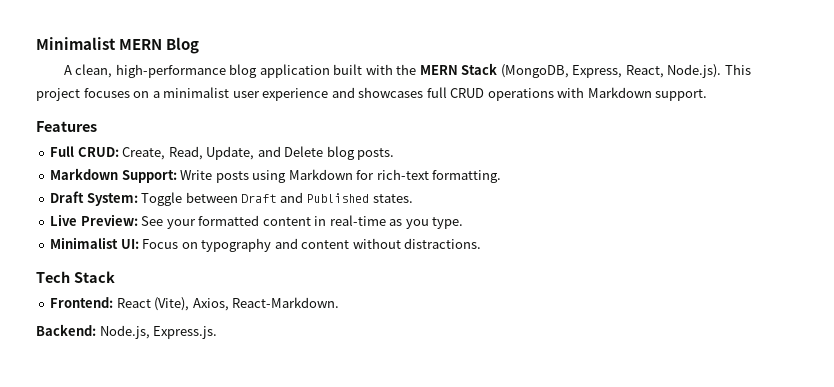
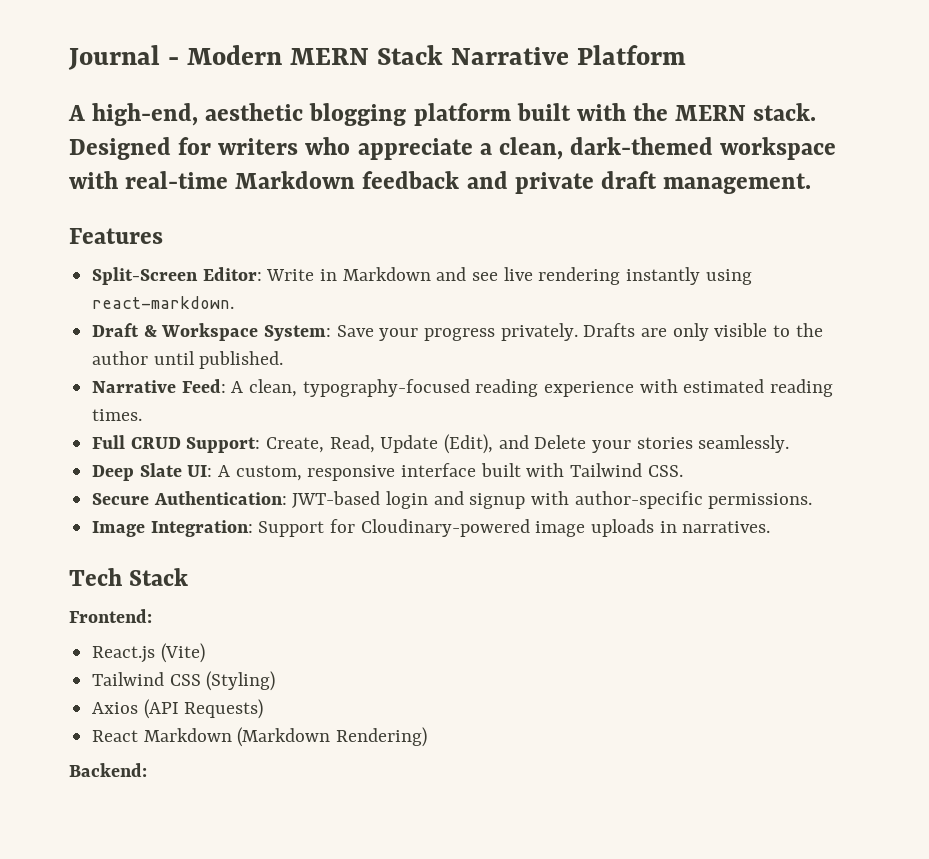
[36,37,200,54] [63,63,751,78] [36,87,708,101] [36,121,97,132] [50,146,395,160] [50,168,502,183] [50,191,413,206] [50,214,464,229] [50,237,482,252] [36,271,115,283] [50,297,340,311] Minimalist MERN Blog // A clean, high-performance blog application built with the MERN Stack (MongoDB, Express, React, Node.js). This project focuses on a minimalist user experience and showcases full CRUD operations with Markdown support. // Features // Full CRUD: Create, Read, Update, and Delete blog posts. // Markdown Support: Write posts using Markdown for rich-text formatting. // Draft System: Toggle between Draft and Published states. // Live Preview: See your formatted content in real-time as you type. // Minimalist UI: Focus on typography and content without distractions. // Tech Stack // Frontend: React (Vite), Axios, React-Markdown. -> [68,45,686,70] [68,103,817,126] [69,137,837,160] [69,171,812,194] [69,228,163,244] [92,267,752,285] [92,296,235,309] [92,323,823,341] [92,351,284,369] [92,379,834,397] [92,409,143,421] [92,434,790,454] [92,463,683,481] [92,491,813,509] [92,519,771,537] [69,568,189,586] [69,609,152,623] [92,643,205,663] [92,671,276,691] [92,699,264,719] [92,727,428,747] Journal - Modern MERN Stack Narrative Platform // A high-end, aesthetic blogging platform built with the MERN stack. Designed for writers who appreciate a clean, dark-themed workspace with real-time Markdown feedback and private draft management. // Features // Split-Screen Editor: Write in Markdown and see live rendering instantly using react-markdown. // Draft & Workspace System: Save your progress privately. Drafts are only visible to the author until published. // Narrative Feed: A clean, typography-focused reading experience with estimated reading times. // Full CRUD Support: Create, Read, Update (Edit), and Delete your stories seamlessly. // Deep Slate UI: A custom, responsive interface built with Tailwind CSS. // Secure Authentication: JWT-based login and signup with author-specific permissions. // Image Integration: Support for Cloudinary-powered image uploads in narratives. // Tech Stack // Frontend: // React.js (Vite) // Tailwind CSS (Styling) // Axios (API Requests) // React Markdown (Markdown Rendering)
[99,325,218,339] Node.js, Express.js. -> (147, 770) none

